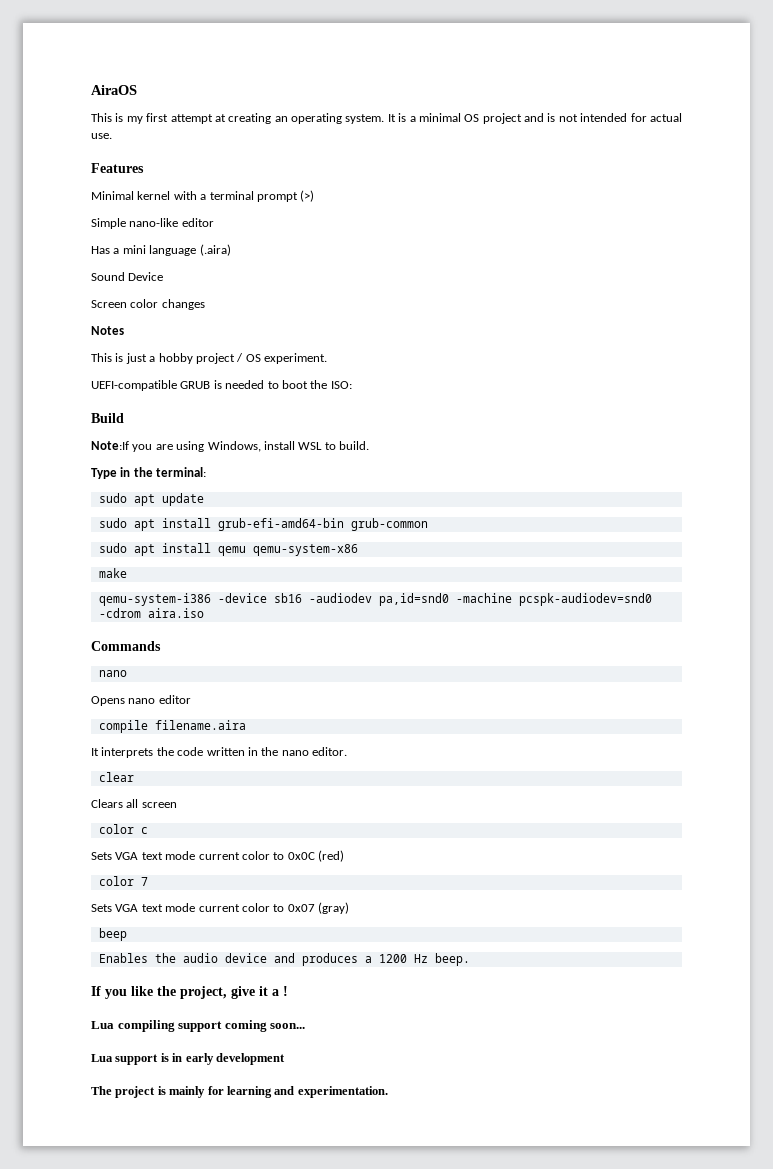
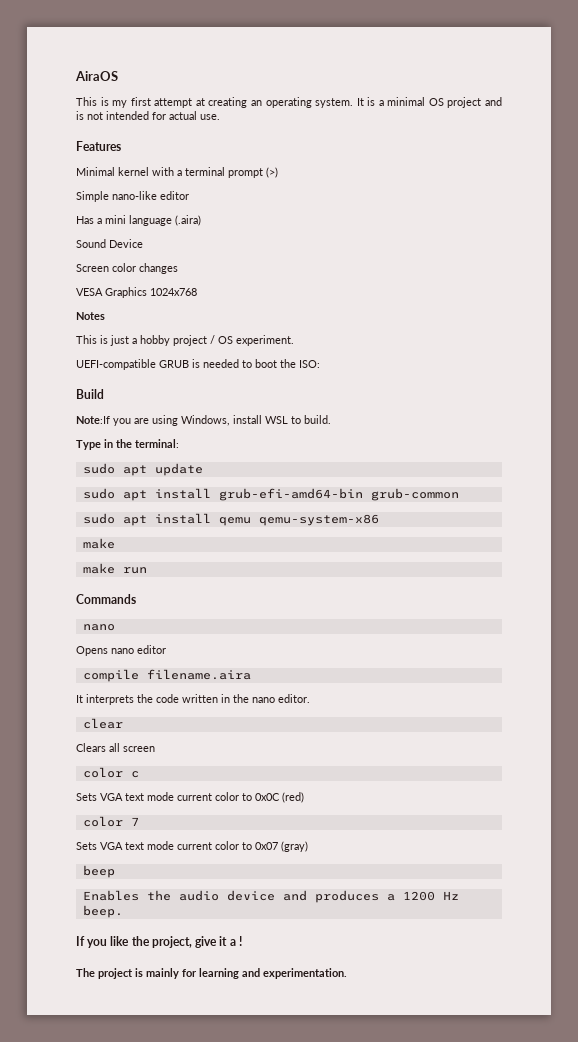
(205, 304) none -> [76,287,197,298] // VESA Graphics 1024x768
[98,593,652,606] [98,608,204,618] qemu-system-i386 -device sb16 -audiodev pa,id=snd0 -machine pcspk-audiodev=snd0 -cdrom aira.iso -> [82,563,147,574] make run
[91,1020,306,1032] [91,1053,285,1065] // Lua compiling support coming soon... // Lua support is in early development -> (242, 941) none

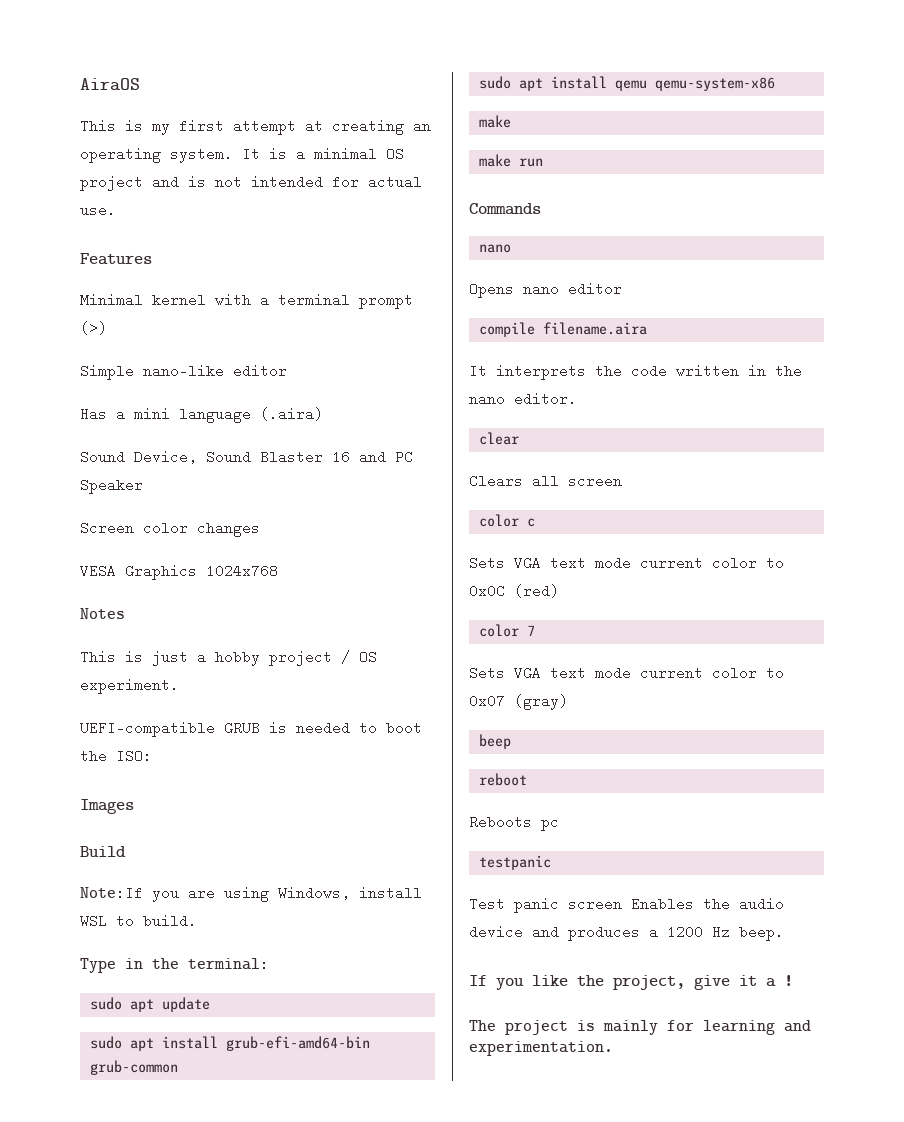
[109,239,143,248] Device -> [134,450,413,464] [80,478,143,494] Device, Sound Blaster 16 and PC Speaker
(320, 364) none -> [80,799,134,814] // Images
(115, 871) none -> [478,773,527,786] [469,815,559,831] [478,855,551,870] [469,897,622,913] reboot // Reboots pc // testpanic // Test panic screen

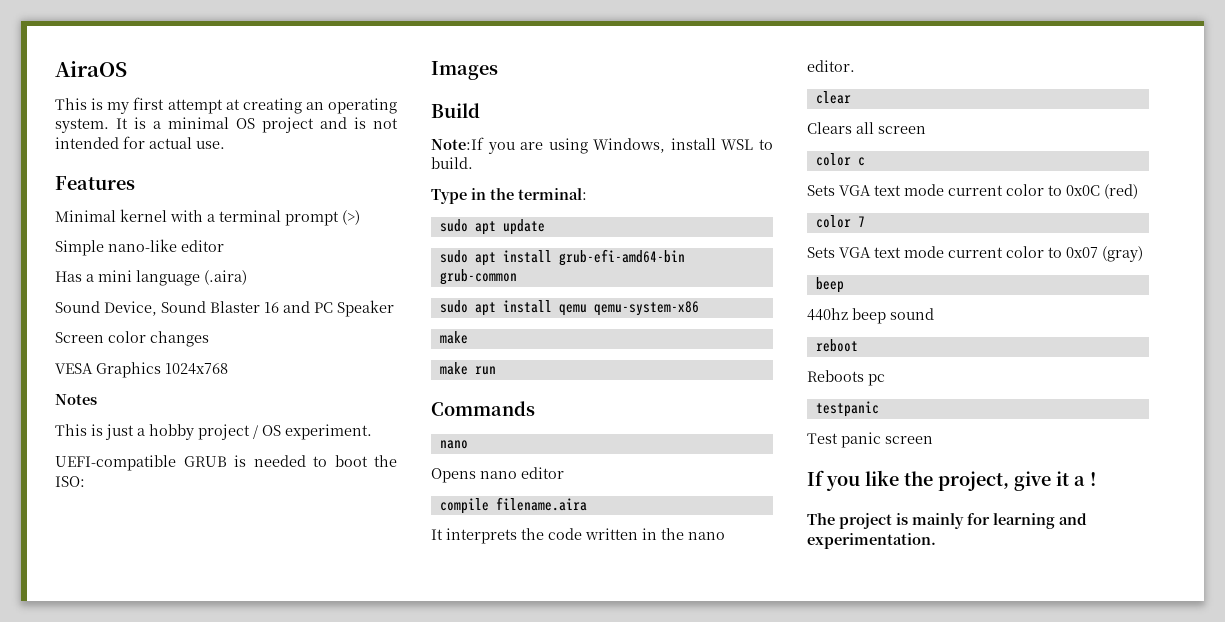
(511, 741) none -> [807,308,934,324] // 440hz beep sound
[631,897,784,911] [469,925,784,941] Enables the audio device and produces a 1200 Hz beep. -> (933, 440) none

